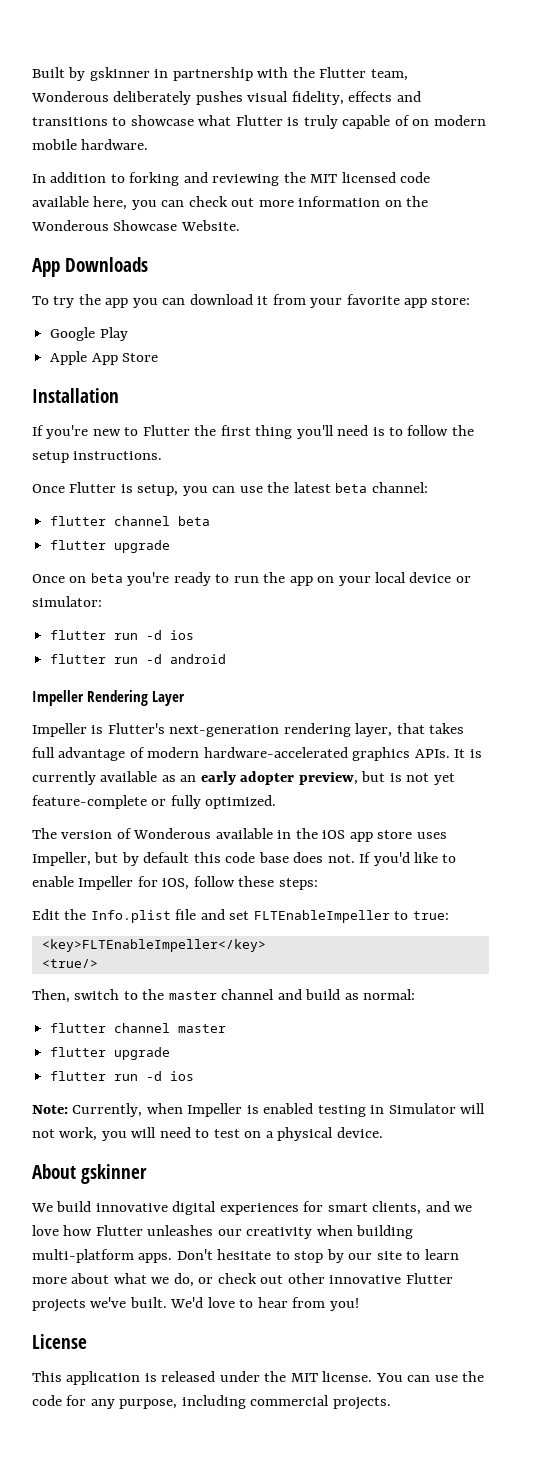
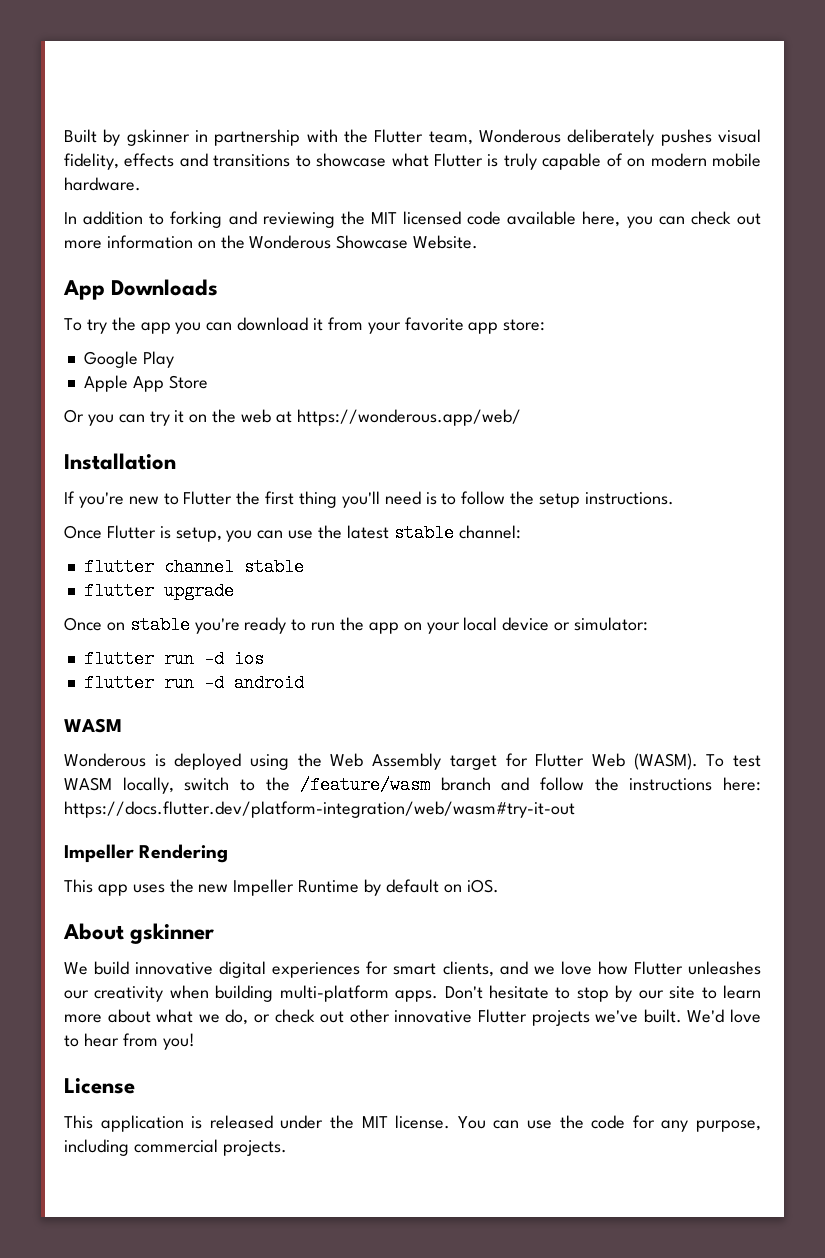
(159, 357) none -> [64,409,521,426] // Or you can try it on the web at https://wonderous.app/web/
[335,483,368,493] beta -> [393,524,454,542] stable
[178,516,211,526] beta -> [243,558,304,576] stable
[90,573,123,583] beta -> [129,616,190,634] stable
[32,690,186,706] [32,723,465,737] [32,747,482,761] [32,771,455,785] [32,795,277,809] [32,828,447,842] [32,852,457,866] [32,876,318,890] [32,909,449,923] [41,939,266,952] [41,959,98,968] [32,989,416,1003] [50,1023,227,1033] [50,1047,171,1060] [50,1071,195,1081] [32,1103,486,1117] [32,1127,383,1141] Impeller Rendering Layer // Impeller is Flutter's next-generation rendering layer, that takes full advantage of modern hardware-accelerated graphics APIs. It is currently available as an early adopter preview, but is not yet feature-complete or fully optimized. // The version of Wonderous available in the iOS app store uses Impeller, but by default this code base does not. If you'd like to enable Impeller for iOS, follow these steps: // Edit the Info.plist file and set FLTEnableImpeller to true: // <key>FLTEnableImpeller</key> // <true/> // Then, switch to the master channel and build as normal: // flutter channel master // flutter upgrade // flutter run -d ios // Note: Currently, when Impeller is enabled testing in Simulator will not work, you will need to test on a physical device. -> [64,718,122,733] [64,753,762,770] [64,776,761,794] [64,801,575,818] [64,844,229,863] [64,879,499,896] WASM // Wonderous is deployed using the Web Assembly target for Flutter Web (WASM). To test WASM locally, switch to the /feature/wasm branch and follow the instructions here: https://docs.flutter.dev/platform-integration/web/wasm#try-it-out // Impeller Rendering // This app uses the new Impeller Runtime by default on iOS.

